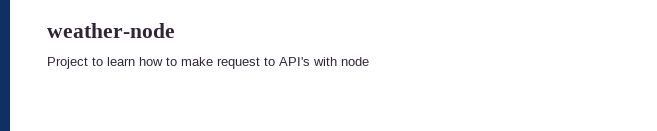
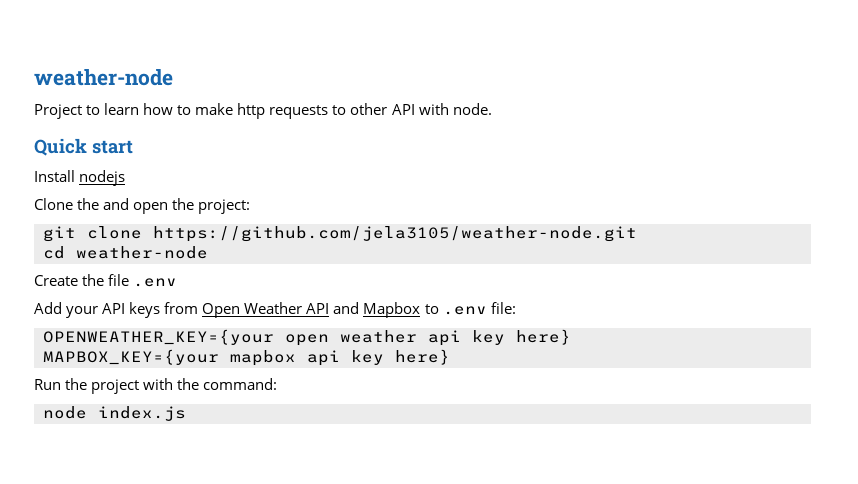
[217,57,369,69] request to API's with node -> [237,103,492,119] [34,138,133,156] [34,170,126,186] [34,198,251,214] [43,226,637,242] [43,246,208,259] [34,274,178,287] [34,302,516,318] [43,329,571,346] [43,349,450,366] [34,378,278,394] [43,406,186,421] http requests to other API with node. // Quick start // Install nodejs // Clone the and open the project: // git clone https://github.com/jela3105/weather-node.git // cd weather-node // Create the file .env // Add your API keys from Open Weather API and Mapbox to .env file: // OPENWEATHER_KEY={your open weather api key here} // MAPBOX_KEY={your mapbox api key here} // Run the project with the command: // node index.js

